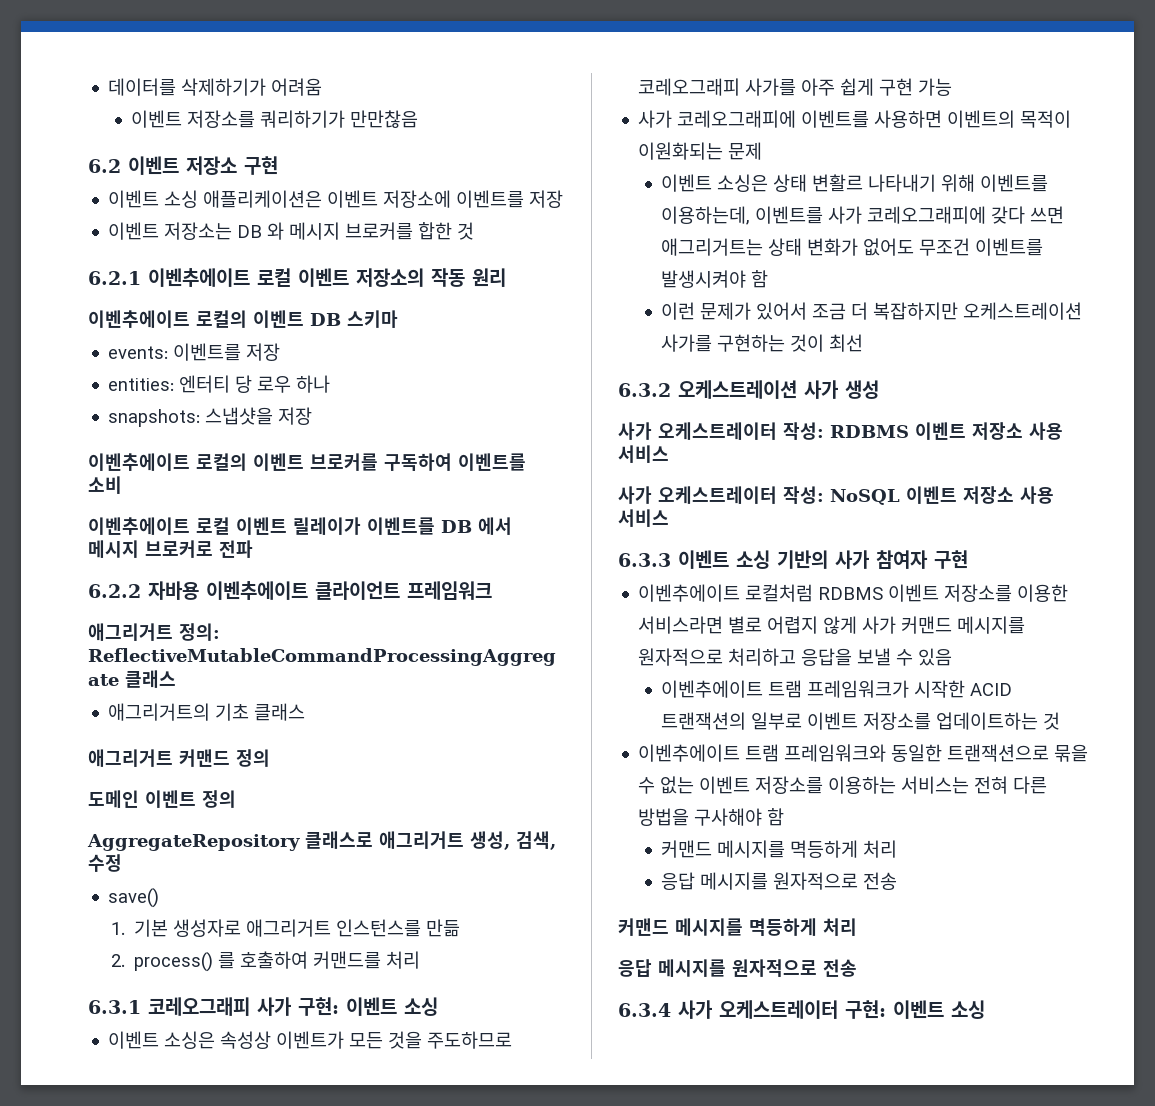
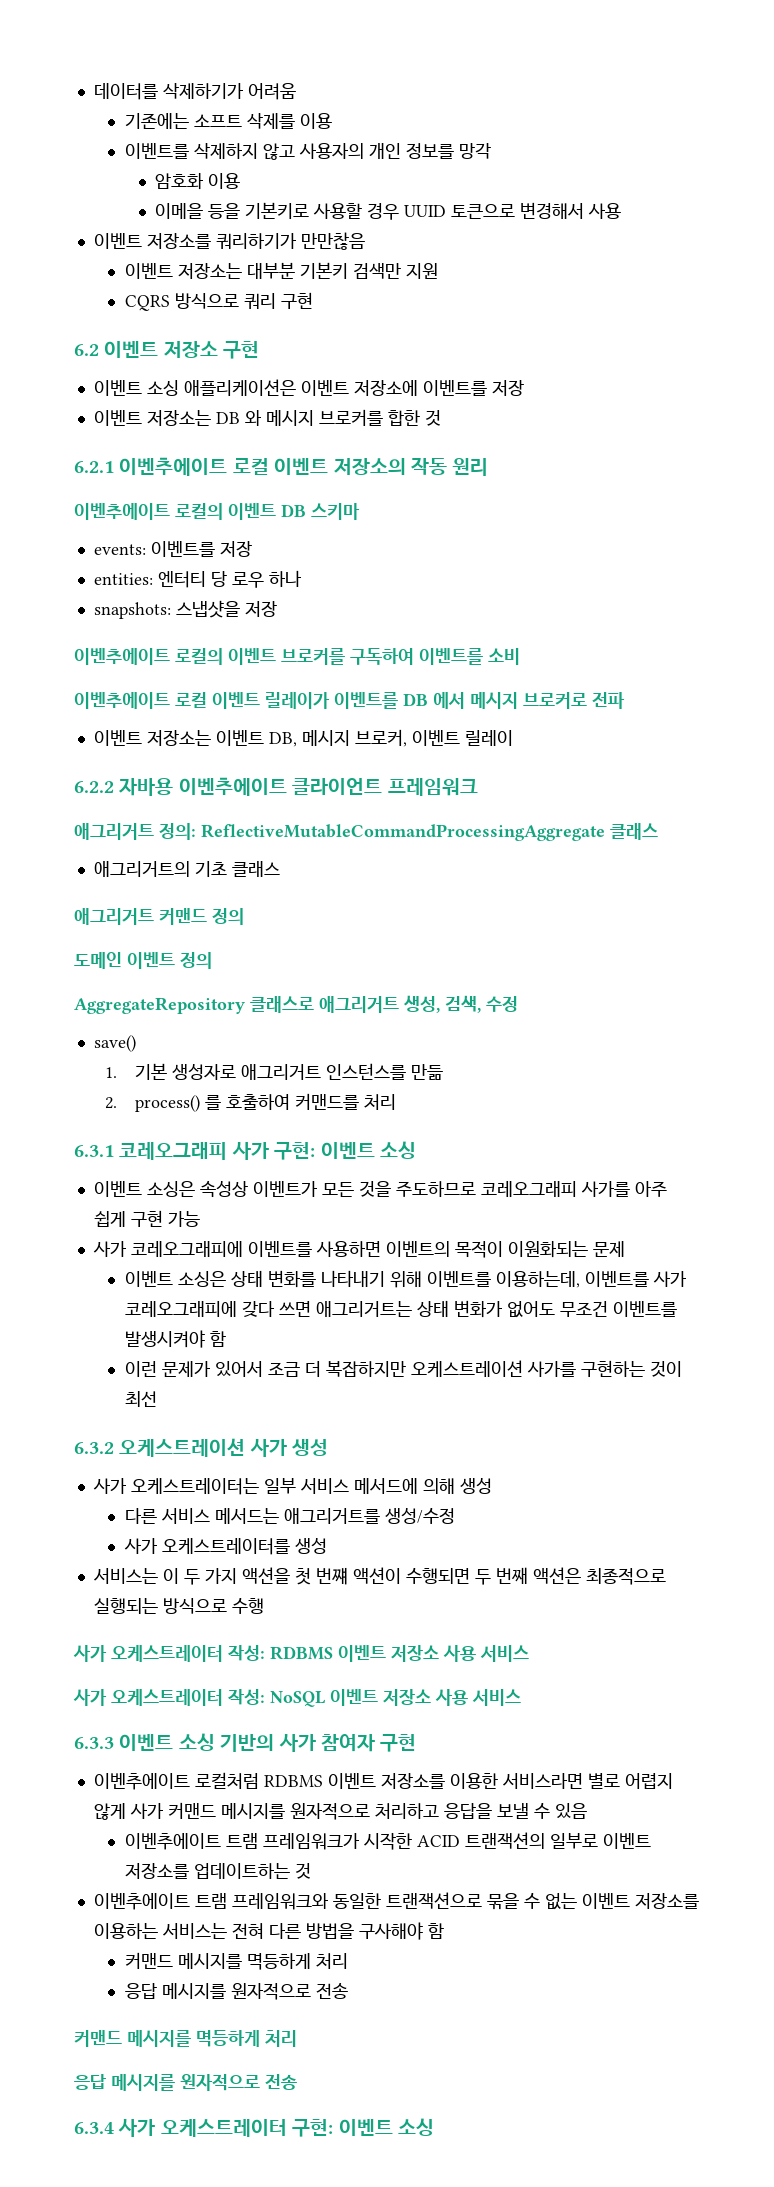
[131,110,419,128] 이벤트 저장소를 쿼리하기가 만만찮음 -> [124,113,332,129] [124,143,491,160] [155,172,241,190] [155,202,622,220] [93,232,365,250] [124,262,438,279] [124,292,313,311] 기존에는 소프트 삭제를 이용 // 이벤트를 삭제하지 않고 사용자의 개인 정보를 망각 // 암호화 이용 // 이메을 등을 기본키로 사용할 경우 UUID 토큰으로 변경해서 사용 // 이벤트 저장소를 쿼리하기가 만만찮음 // 이벤트 저장소는 대부분 기본키 검색만 지원 // CQRS 방식으로 쿼리 구현
(253, 549) none -> [93,729,513,747] // 이벤트 저장소는 이벤트 DB, 메시지 브로커, 이벤트 릴레이
[812,174,864,192] 변활르 -> [267,1270,316,1288] 변화를
(879, 389) none -> [92,1478,492,1495] [124,1508,455,1524] [123,1538,327,1555] [92,1567,666,1585] [93,1598,264,1614] // 사가 오케스트레이터는 일부 서비스 메서드에 의해 생성 // 다른 서비스 메서드는 애그리거트를 생성/수정 // 사가 오케스트레이터를 생성 // 서비스는 이 두 가지 액션을 첫 번쨰 액션이 수행되면 두 번째 액션은 최종적으로 실행되는 방식으로 수행

